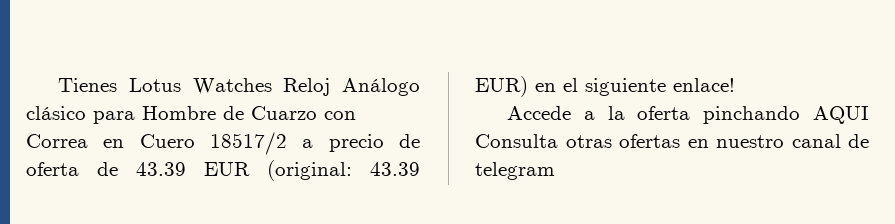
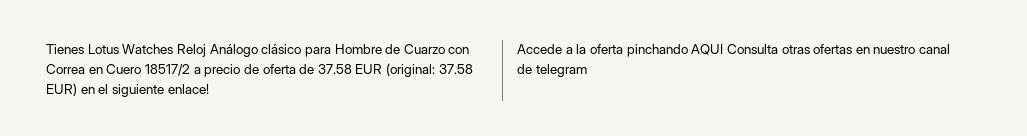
[136,162,186,176] 43.39 -> [317,64,352,74] 37.58
[370,162,420,176] 43.39 -> [438,64,473,74] 37.58

